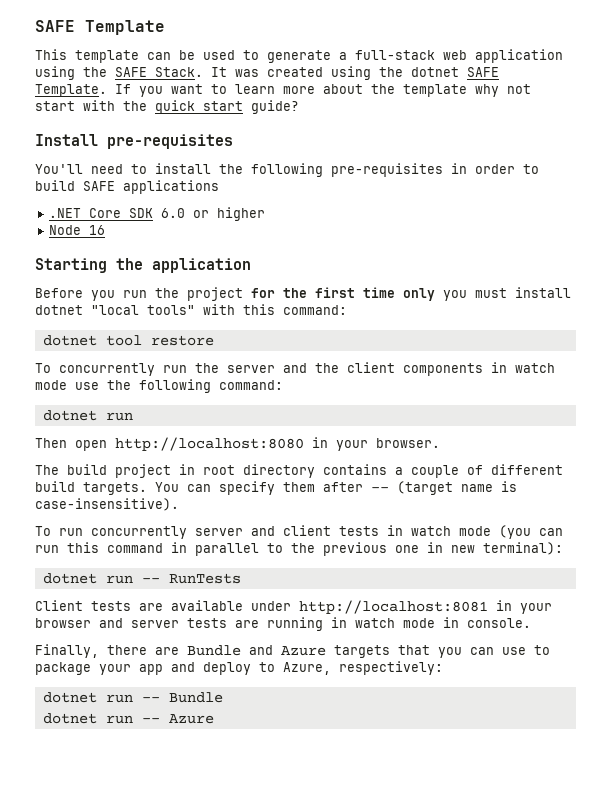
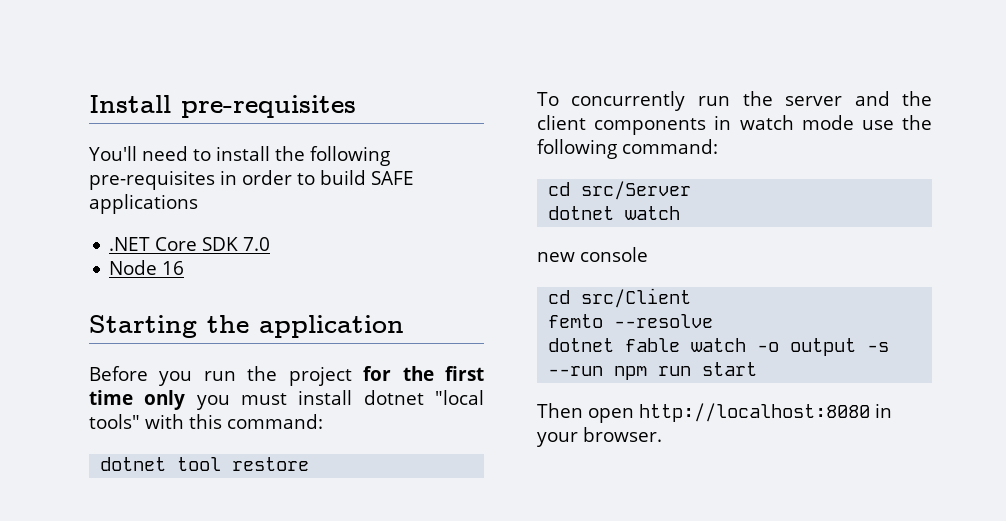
[35,20,165,35] [35,49,563,63] [35,66,499,80] [35,84,531,97] [35,100,299,114] SAFE Template // This template can be used to generate a full-stack web application using the SAFE Stack. It was created using the dotnet SAFE Template. If you want to learn more about the template why not start with the quick start guide? // -> (89, 104) none
[160,207,265,221] 6.0 or higher -> [243,237,271,251] 7.0
[42,410,133,421] // dotnet run -> [548,181,692,200] [548,206,681,220] [537,247,648,262] [548,288,692,308] [548,314,714,328] [548,338,890,356] [548,362,758,380] // cd src/Server // dotnet watch // new console // cd src/Client // femto --resolve // dotnet fable watch -o output -s --run npm run start
[35,464,563,478] [35,481,517,495] [35,498,179,511] [35,525,563,539] [35,542,563,556] [42,573,241,584] [35,600,552,614] [35,617,531,631] [35,644,550,658] [35,661,443,675] [42,692,223,703] [42,713,214,724] // The build project in root directory contains a couple of different build targets. You can specify them after -- (target name is case-insensitive). // To run concurrently server and client tests in watch mode (you can run this command in parallel to the previous one in new terminal): // dotnet run -- RunTests // Client tests are available under http://localhost:8081 in your browser and server tests are running in watch mode in console. // Finally, there are Bundle and Azure targets that you can use to package your app and deploy to Azure, respectively: // dotnet run -- Bundle // dotnet run -- Azure -> (662, 434) none

